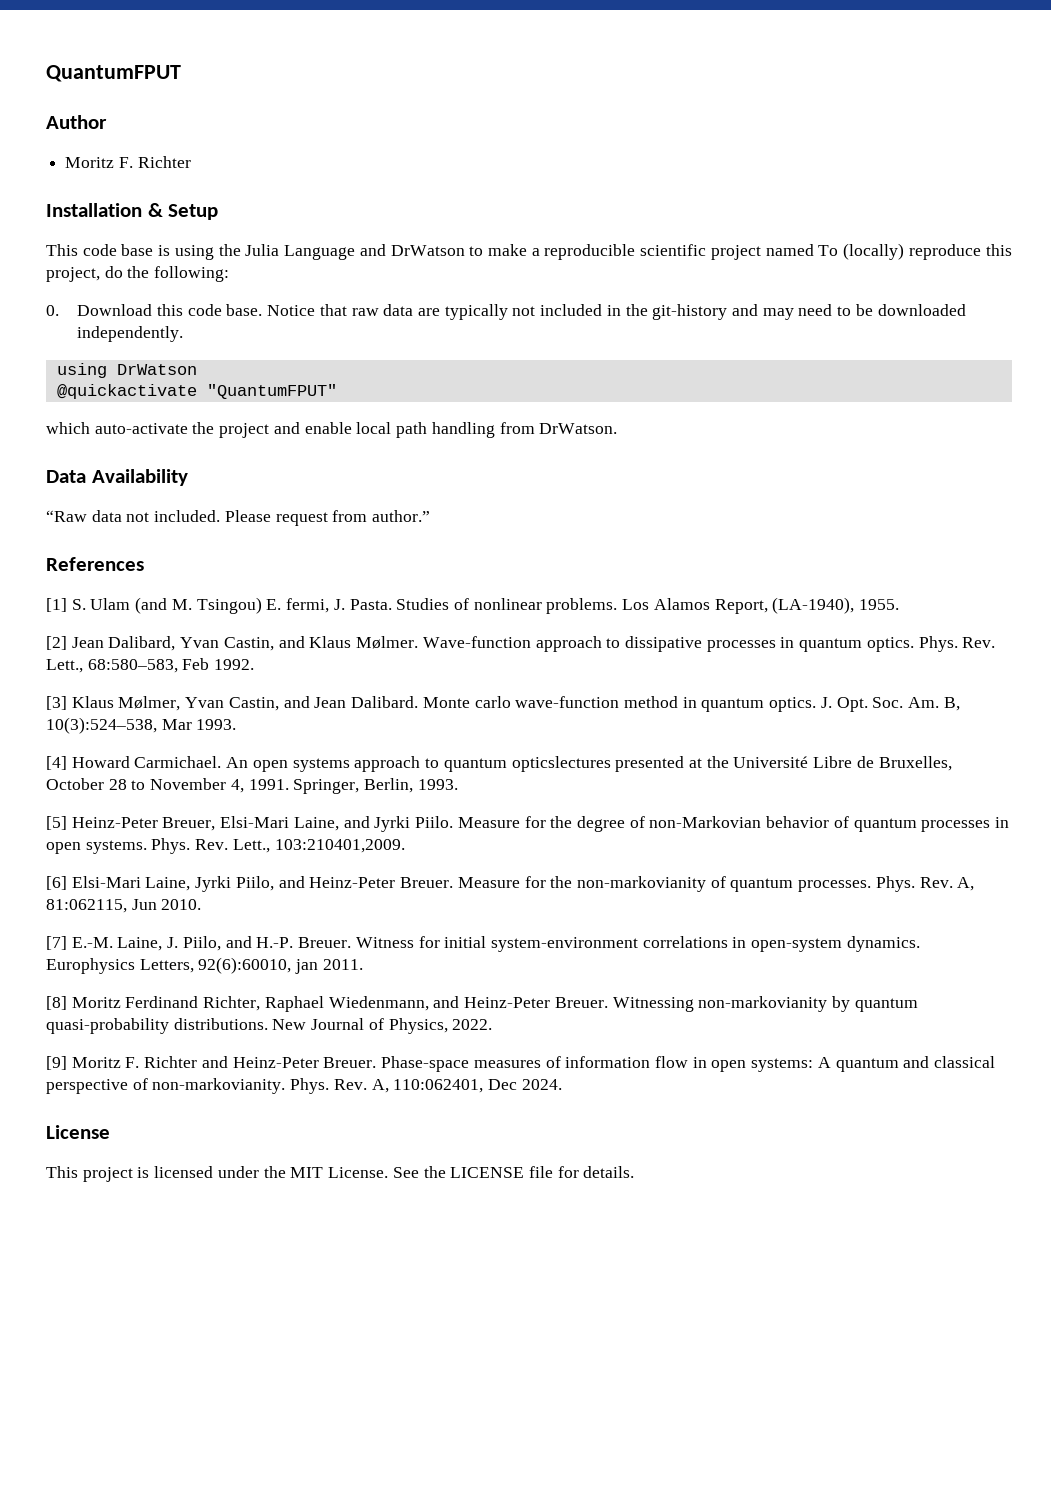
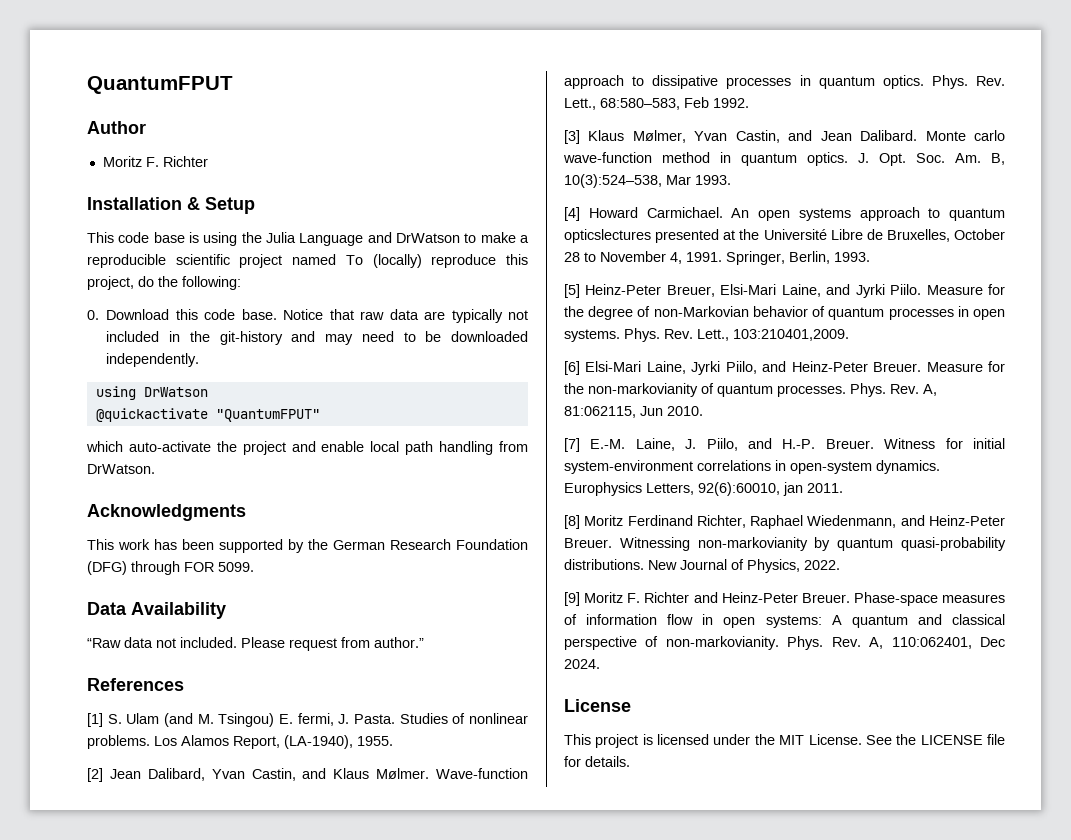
(618, 428) none -> [87,504,246,521] [87,539,528,553] [87,561,254,575] // Acknowledgments // This work has been supported by the German Research Foundation (DFG) through FOR 5099.

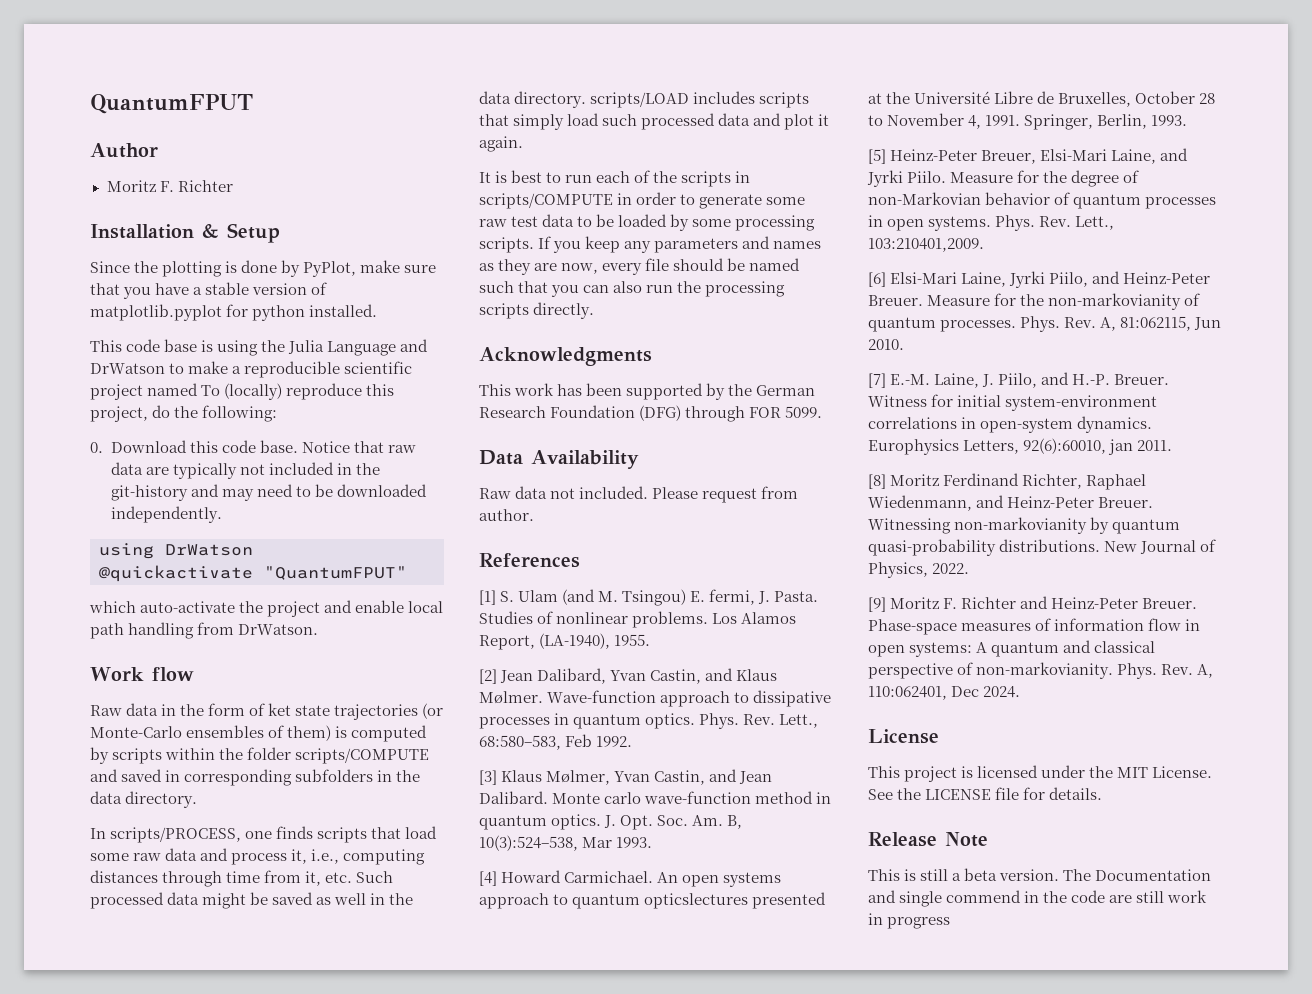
(255, 205) none -> [90,260,437,277] [90,282,328,299] [90,304,378,321] // Since the plotting is done by PyPlot, make sure that you have a stable version of matplotlib.pyplot for python installed.
(155, 469) none -> [90,667,194,681] [90,703,444,720] [90,725,428,742] [90,747,430,764] [90,769,421,786] [90,791,198,808] [90,826,438,843] [90,848,426,865] [90,870,394,887] [90,892,414,909] [479,91,810,108] [479,113,830,130] [479,136,523,152] [479,170,751,187] [479,192,806,209] [479,214,816,231] [479,236,822,253] [479,258,801,275] [479,281,786,297] [479,302,595,319] // Work flow // Raw data in the form of ket state trajectories (or Monte-Carlo ensembles of them) is computed by scripts within the folder scripts/COMPUTE and saved in corresponding subfolders in the data directory. // In scripts/PROCESS, one finds scripts that load some raw data and process it, i.e., computing distances through time from it, etc. Such processed data might be saved as well in the data directory. scripts/LOAD includes scripts that simply load such processed data and plot it again. // It is best to run each of the scripts in scripts/COMPUTE in order to generate some raw test data to be loaded by some processing scripts. If you keep any parameters and names as they are now, every file should be named such that you can also run the processing scripts directly.
[87,638,121,648] “Raw -> [479,488,511,499] Raw
[374,637,424,648] author.” -> [479,509,534,521] author.
(630, 761) none -> [868,832,988,847] [868,868,1212,881] [868,890,1208,907] [868,913,951,929] // Release Note // This is still a beta version. The Documentation and single commend in the code are still work in progress

